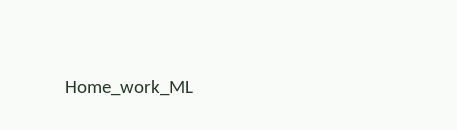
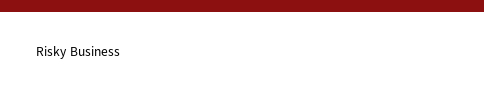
[65,80,193,96] Home_work_ML -> [36,46,120,59] Risky Business

